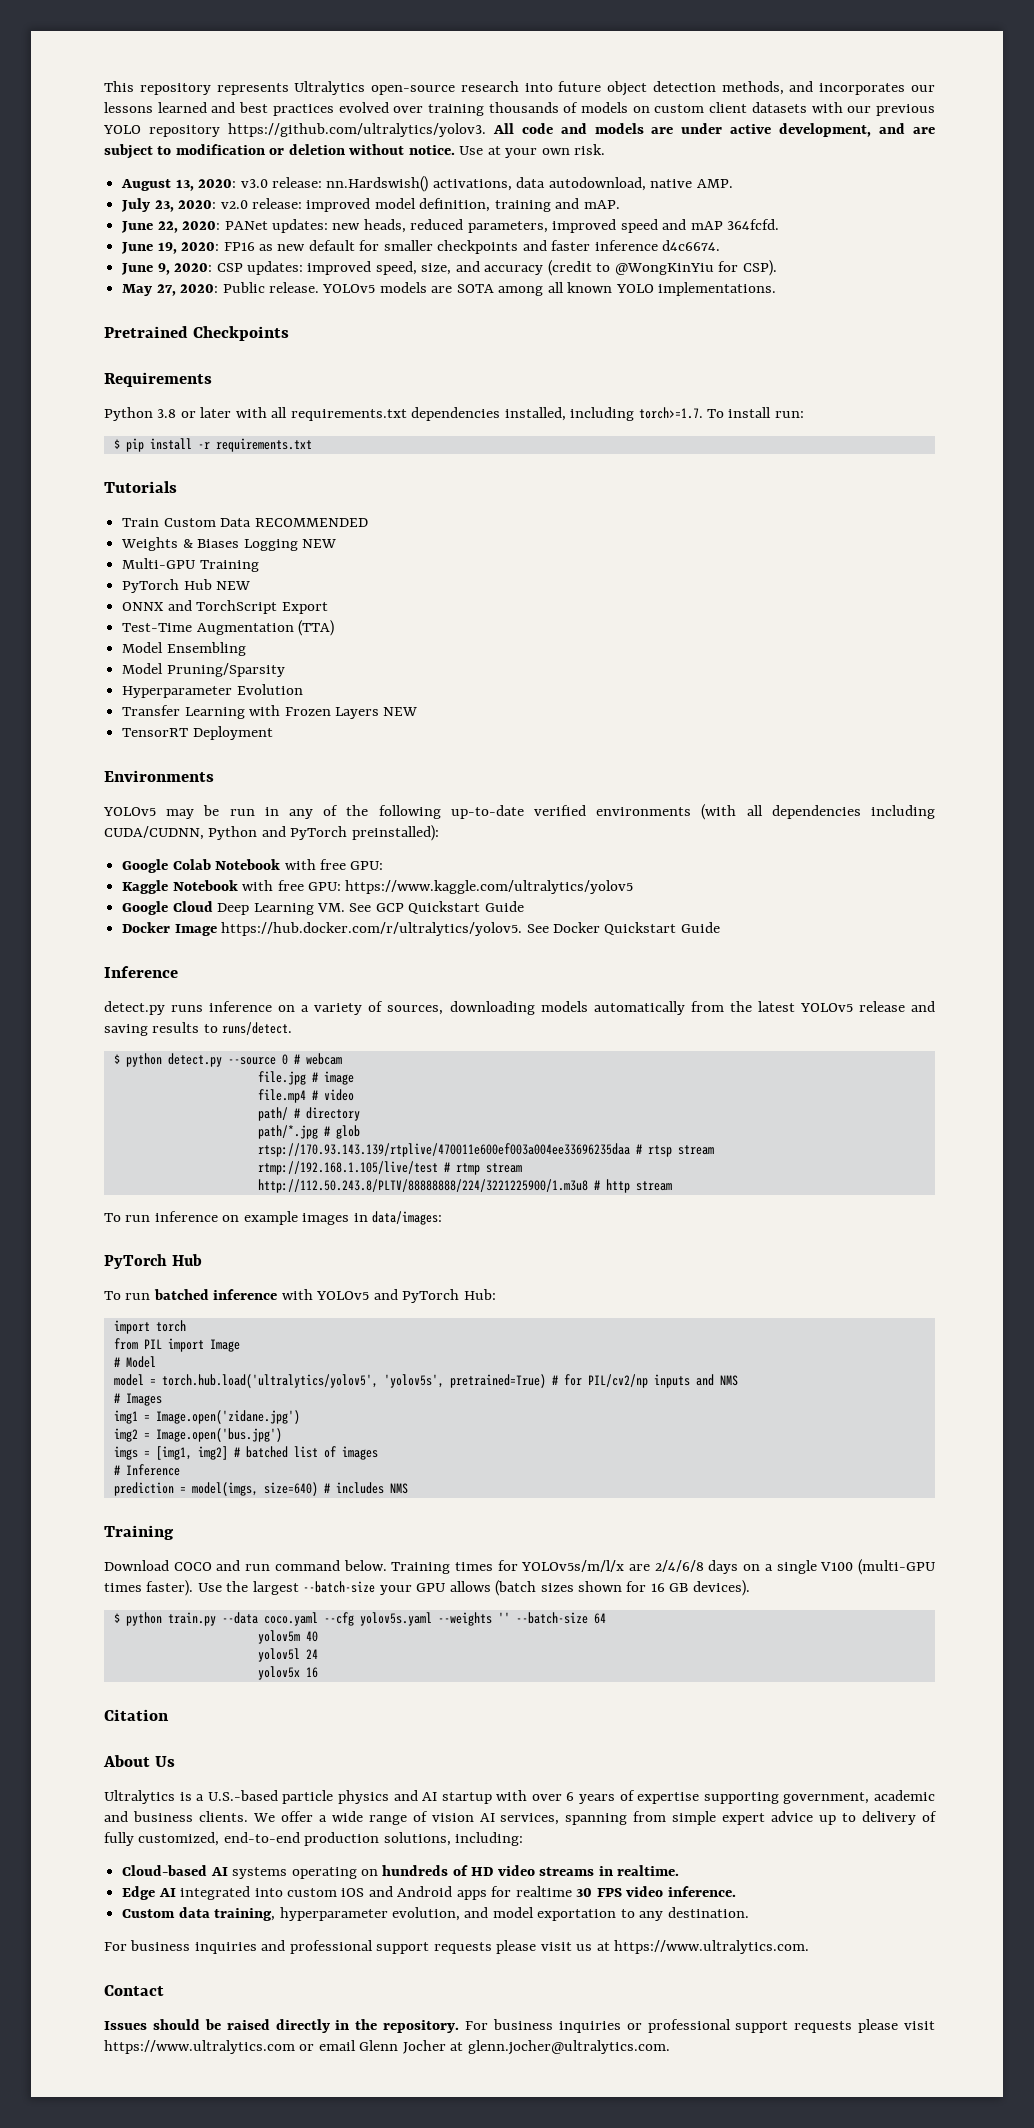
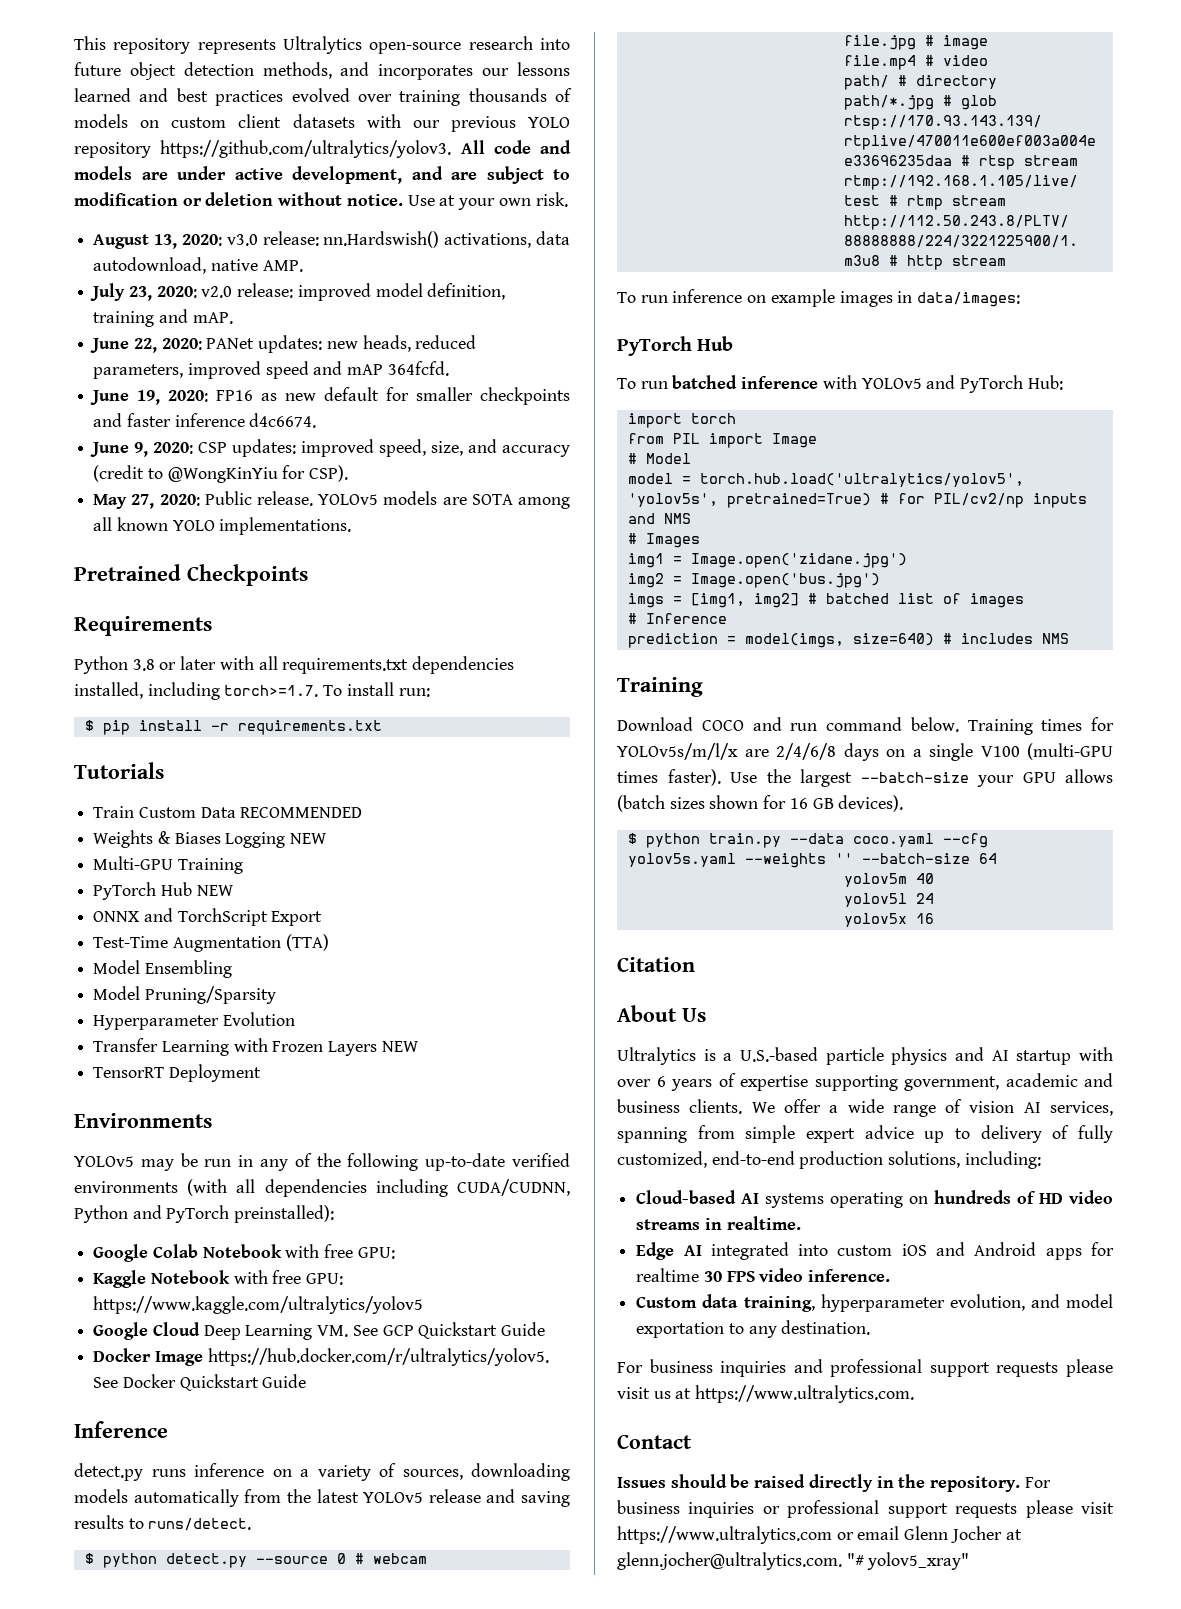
(670, 2047) none -> [846,1552,970,1570] "# yolov5_xray"

